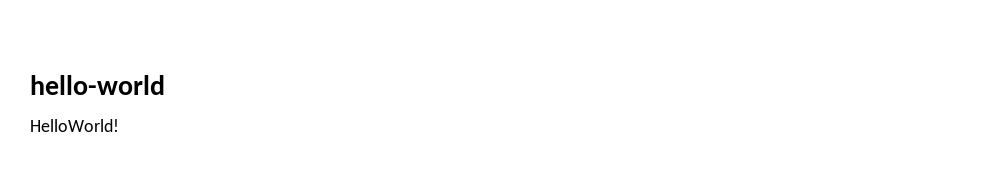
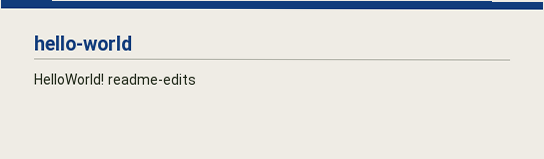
(119, 125) none -> [106,73,197,85] readme-edits

